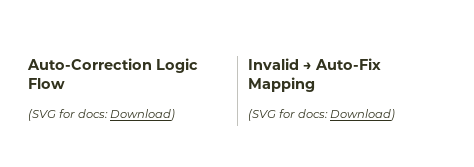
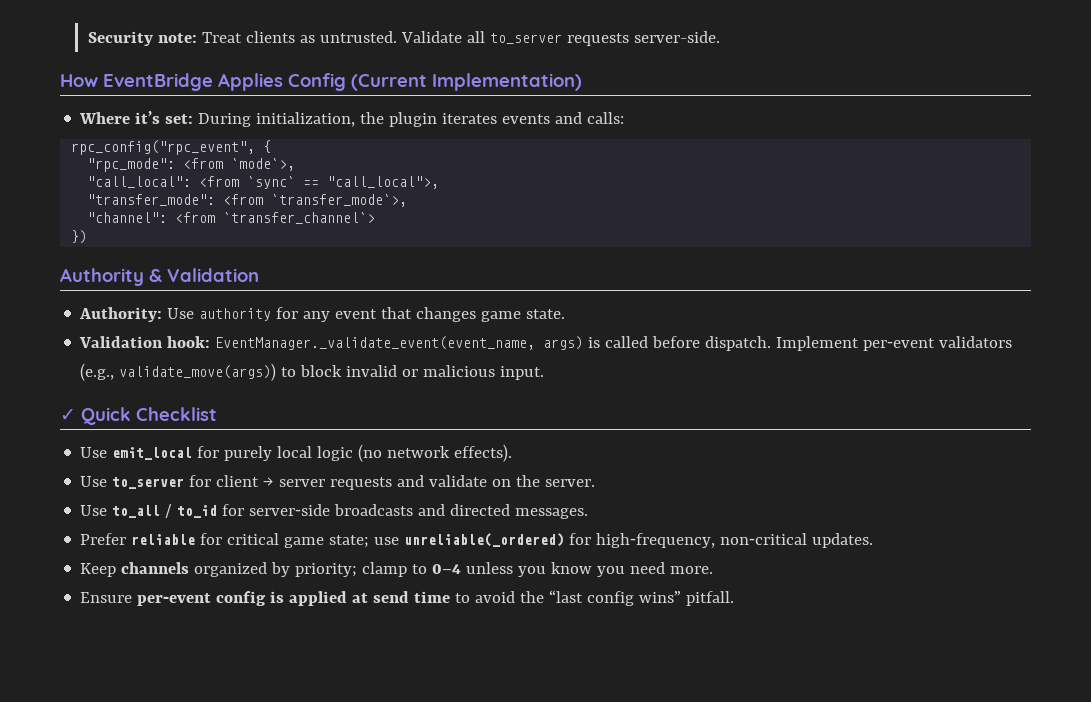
[27,58,198,73] [28,78,65,89] [28,109,176,121] [248,58,381,70] [248,77,315,92] [248,109,396,121] Auto-Correction Logic Flow // (SVG for docs: Download) // Invalid → Auto-Fix Mapping // (SVG for docs: Download) -> [87,31,720,46] [60,73,582,91] [79,111,625,127] [71,140,272,155] [87,158,296,172] [87,176,440,189] [87,194,408,207] [87,212,376,224] [71,230,88,244] [60,268,259,286] [79,307,566,322] [79,336,1013,351] [80,363,545,381] [60,407,217,425] [80,444,513,462] [80,475,596,490] [80,504,589,519] [80,533,874,548] [80,562,714,577] [80,590,735,606] Security note: Treat clients as untrusted. Validate all to_server requests server-side. // How EventBridge Applies Config (Current Implementation) // Where it’s set: During initialization, the plugin iterates events and calls: // rpc_config("rpc_event", { // "rpc_mode": <from `mode`>, // "call_local": <from `sync` == "call_local">, // "transfer_mode": <from `transfer_mode`>, // "channel": <from `transfer_channel`> // }) // Authority & Validation // Authority: Use authority for any event that changes game state. // Validation hook: EventManager._validate_event(event_name, args) is called before dispatch. Implement per‑event validators (e.g., validate_move(args)) to block invalid or malicious input. // ✓ Quick Checklist // Use emit_local for purely local logic (no network effects). // Use to_server for client → server requests and validate on the server. // Use to_all / to_id for server‑side broadcasts and directed messages. // Prefer reliable for critical game state; use unreliable(_ordered) for high‑frequency, non‑critical updates. // Keep channels organized by priority; clamp to 0–4 unless you know you need more. // Ensure per‑event config is applied at send time to avoid the “last config wins” pitfall.

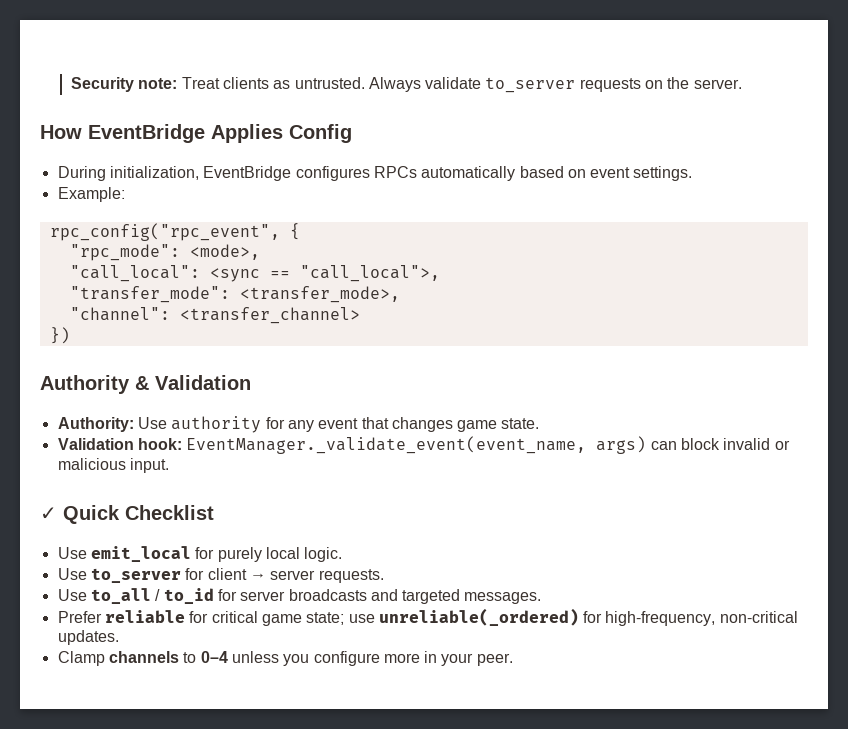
[400,31,720,46] [60,73,582,91] [79,111,625,127] Validate all to_server requests server-side. // How EventBridge Applies Config (Current Implementation) // Where it’s set: During initialization, the plugin iterates events and calls: -> [368,77,742,93] [40,124,352,143] [57,166,693,181] [57,187,125,202] Always validate to_server requests on the server. // How EventBridge Applies Config // During initialization, EventBridge configures RPCs automatically based on event settings. // Example:
[183,158,296,171] <from `mode`>, -> [189,244,260,260] <mode>,
[199,176,296,189] <from `sync` -> [209,268,260,282] <sync
[223,194,408,207] <from `transfer_mode`>, -> [239,286,400,303] <transfer_mode>,
[175,212,376,224] <from `transfer_channel`> -> [179,307,360,324] <transfer_channel>
[588,336,1013,351] [80,363,297,381] is called before dispatch. Implement per‑event validators (e.g., validate_move(args)) to -> [650,441,677,450] can
[317,444,513,462] logic (no network effects). -> [304,547,343,562] logic.
[330,475,596,490] requests and validate on the server. -> [318,569,384,583] requests.
[249,504,331,516] server‑side -> [240,591,286,601] server
[450,504,511,516] directed -> [402,589,461,604] targeted
[80,562,714,577] [80,590,735,606] Keep channels organized by priority; clamp to 0–4 unless you know you need more. // Ensure per‑event config is applied at send time to avoid the “last config wins” pitfall. -> [57,651,513,666] Clamp channels to 0–4 unless you configure more in your peer.

